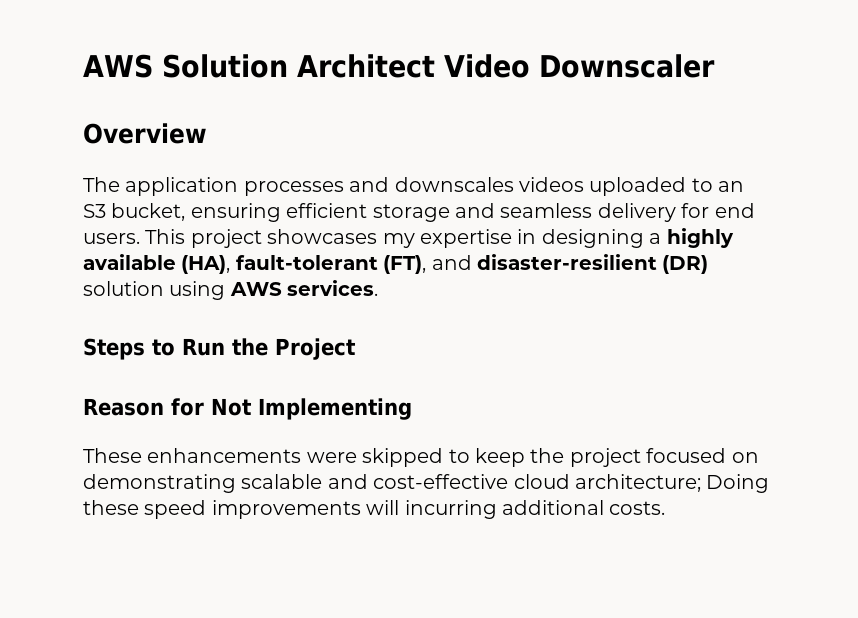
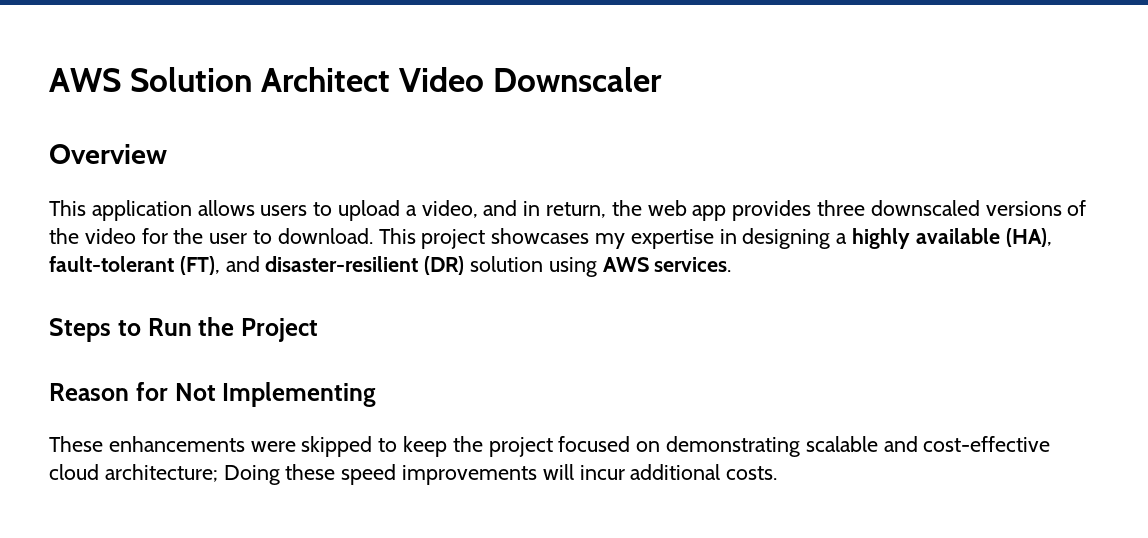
[83,177,745,196] [83,203,755,222] [83,233,140,244] The application processes and downscales videos uploaded to an S3 bucket, ensuring efficient storage and seamless delivery for end users. -> [49,200,1087,221] [49,228,373,244] This application allows users to upload a video, and in return, the web app provides three downscaled versions of the video for the user to download.
[404,500,497,519] incurring -> [579,465,625,480] incur

